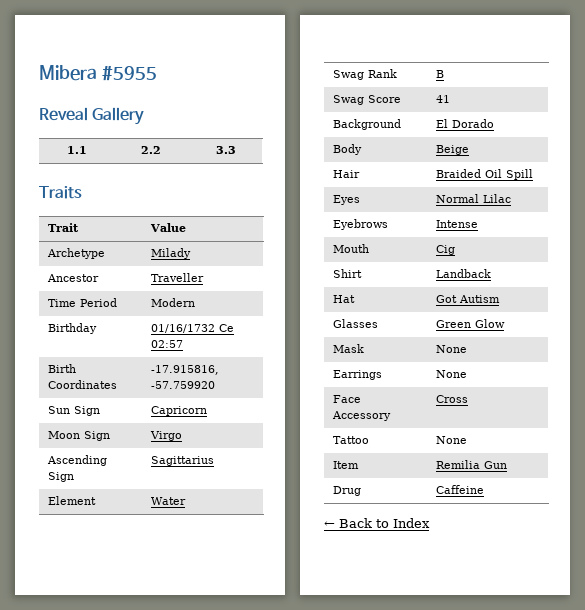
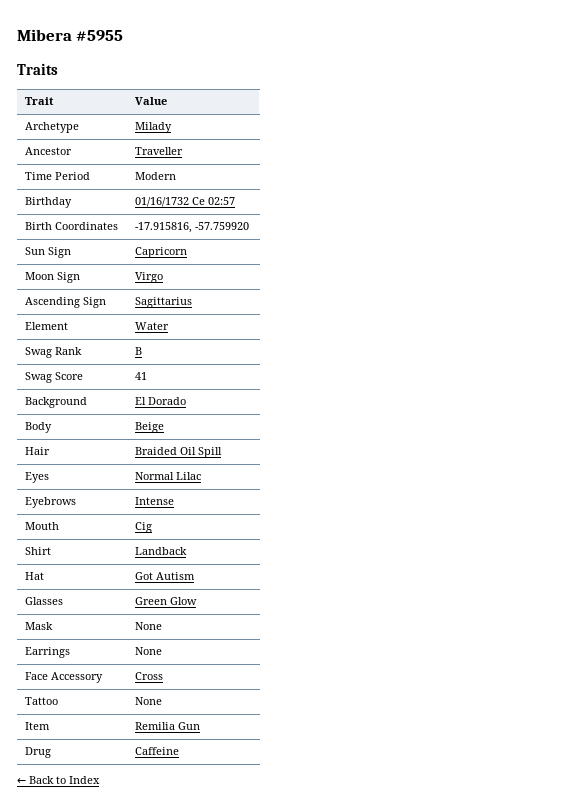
[39,107,145,125] [66,146,87,154] [141,146,161,154] [215,146,236,154] // Reveal Gallery // 1.1 | 2.2 | 3.3 -> (124, 35) none

